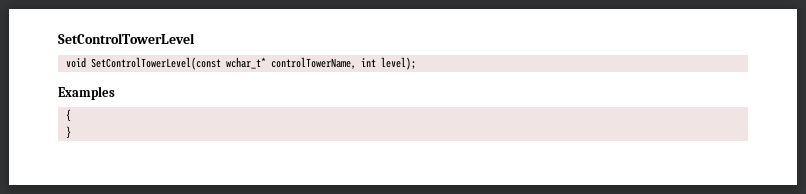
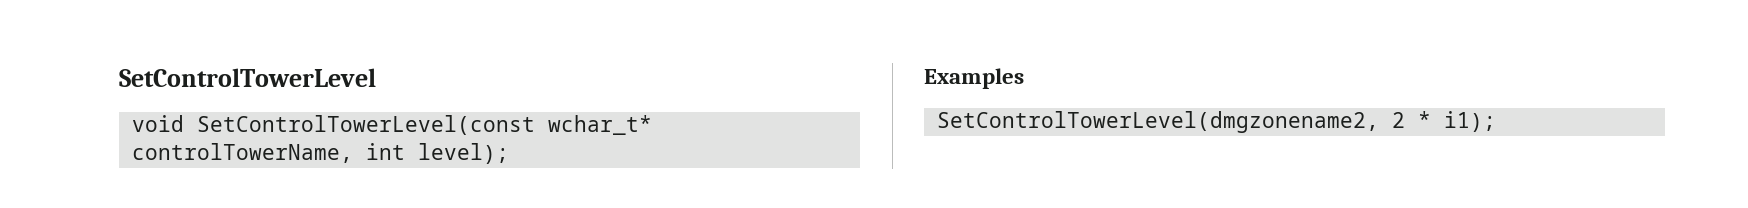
[65,109,71,122] [65,126,71,139] { // } -> [937,111,1497,133] SetControlTowerLevel(dmgzonename2, 2 * i1);

